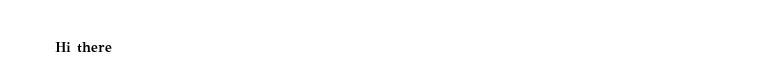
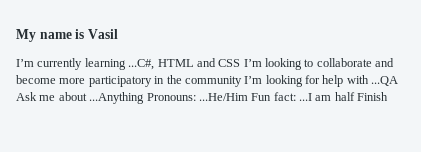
[55,42,112,53] Hi there -> [16,29,118,42] [16,58,395,70] [16,75,399,87] [16,92,389,104] My name is Vasil // I’m currently learning ...C#, HTML and CSS I’m looking to collaborate and become more participatory in the community I’m looking for help with ...QA Ask me about ...Anything Pronouns: ...He/Him Fun fact: ...I am half Finish

